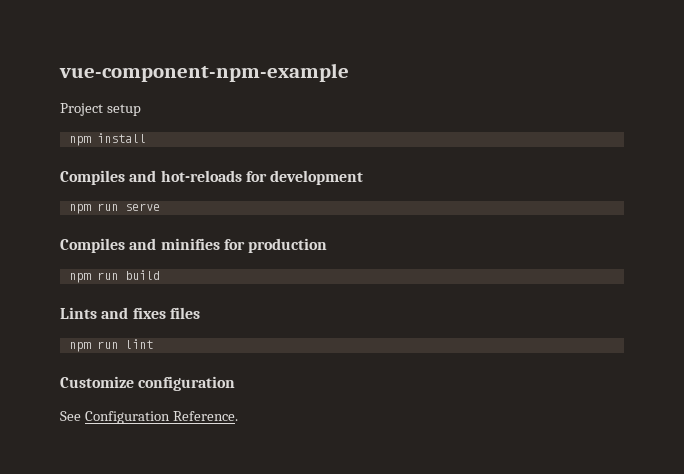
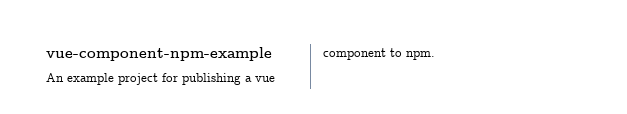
[60,103,141,116] [68,133,146,146] [60,170,364,185] [68,203,160,214] [60,238,328,253] [68,270,160,283] [60,307,200,319] [68,339,153,352] [60,376,236,391] [60,411,238,424] Project setup // npm install // Compiles and hot-reloads for development // npm run serve // Compiles and minifies for production // npm run build // Lints and fixes files // npm run lint // Customize configuration // See Configuration Reference. -> [46,73,275,85] [323,48,435,60] An example project for publishing a vue component to npm.

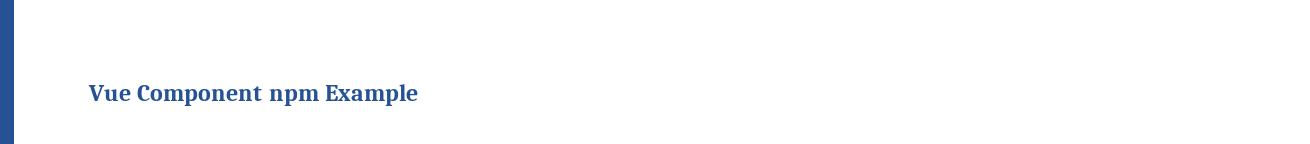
[46,47,272,61] [46,73,275,85] [323,48,435,60] vue-component-npm-example // An example project for publishing a vue component to npm. -> [88,84,419,106] Vue Component npm Example

